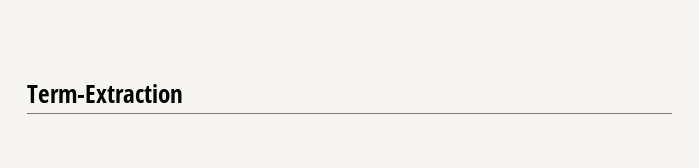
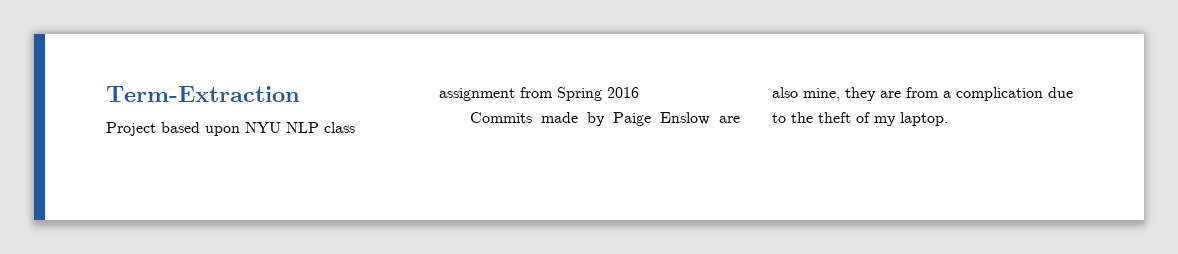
(183, 93) none -> [106,122,355,136] [439,87,639,101] [470,112,740,126] [772,87,1073,101] [772,112,948,126] // Project based upon NYU NLP class assignment from Spring 2016 // Commits made by Paige Enslow are also mine, they are from a complication due to the theft of my laptop.

